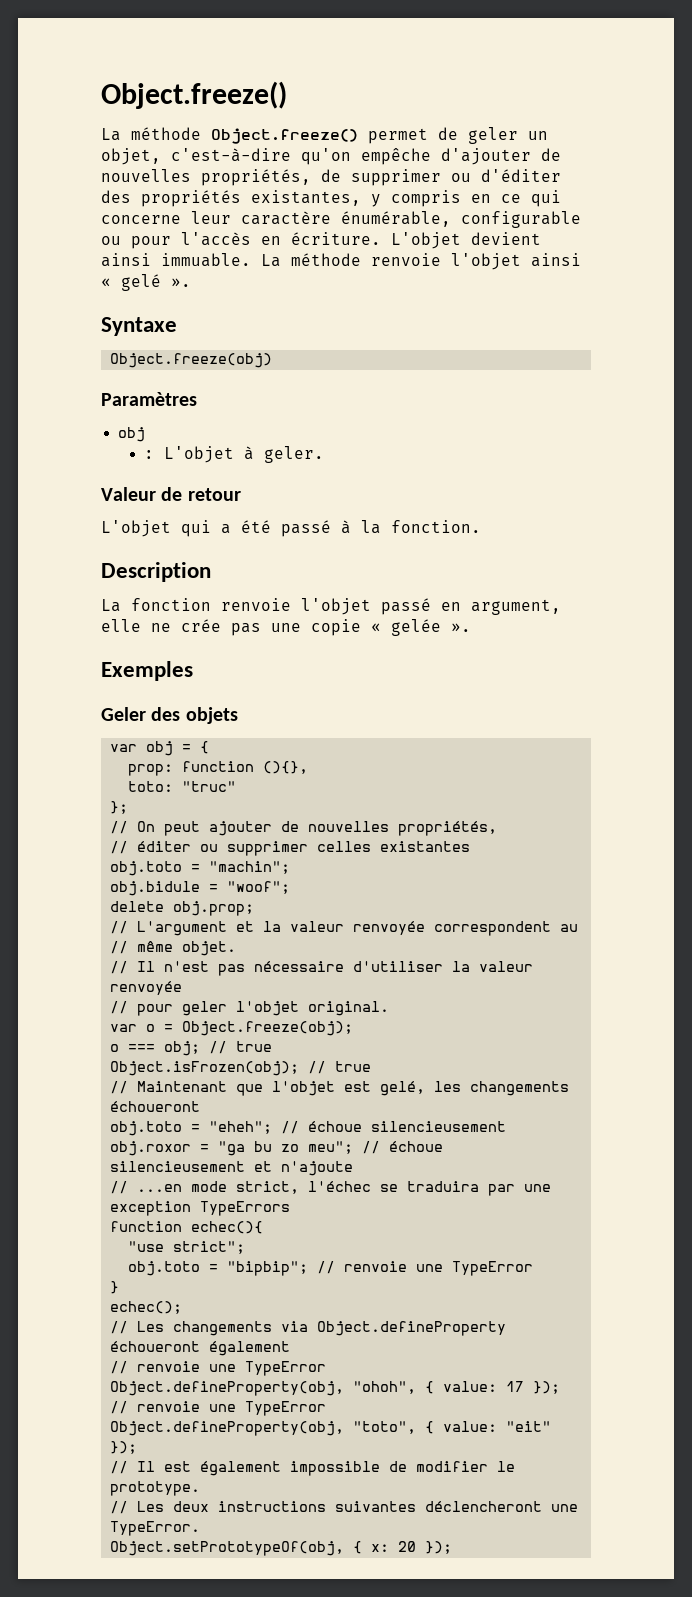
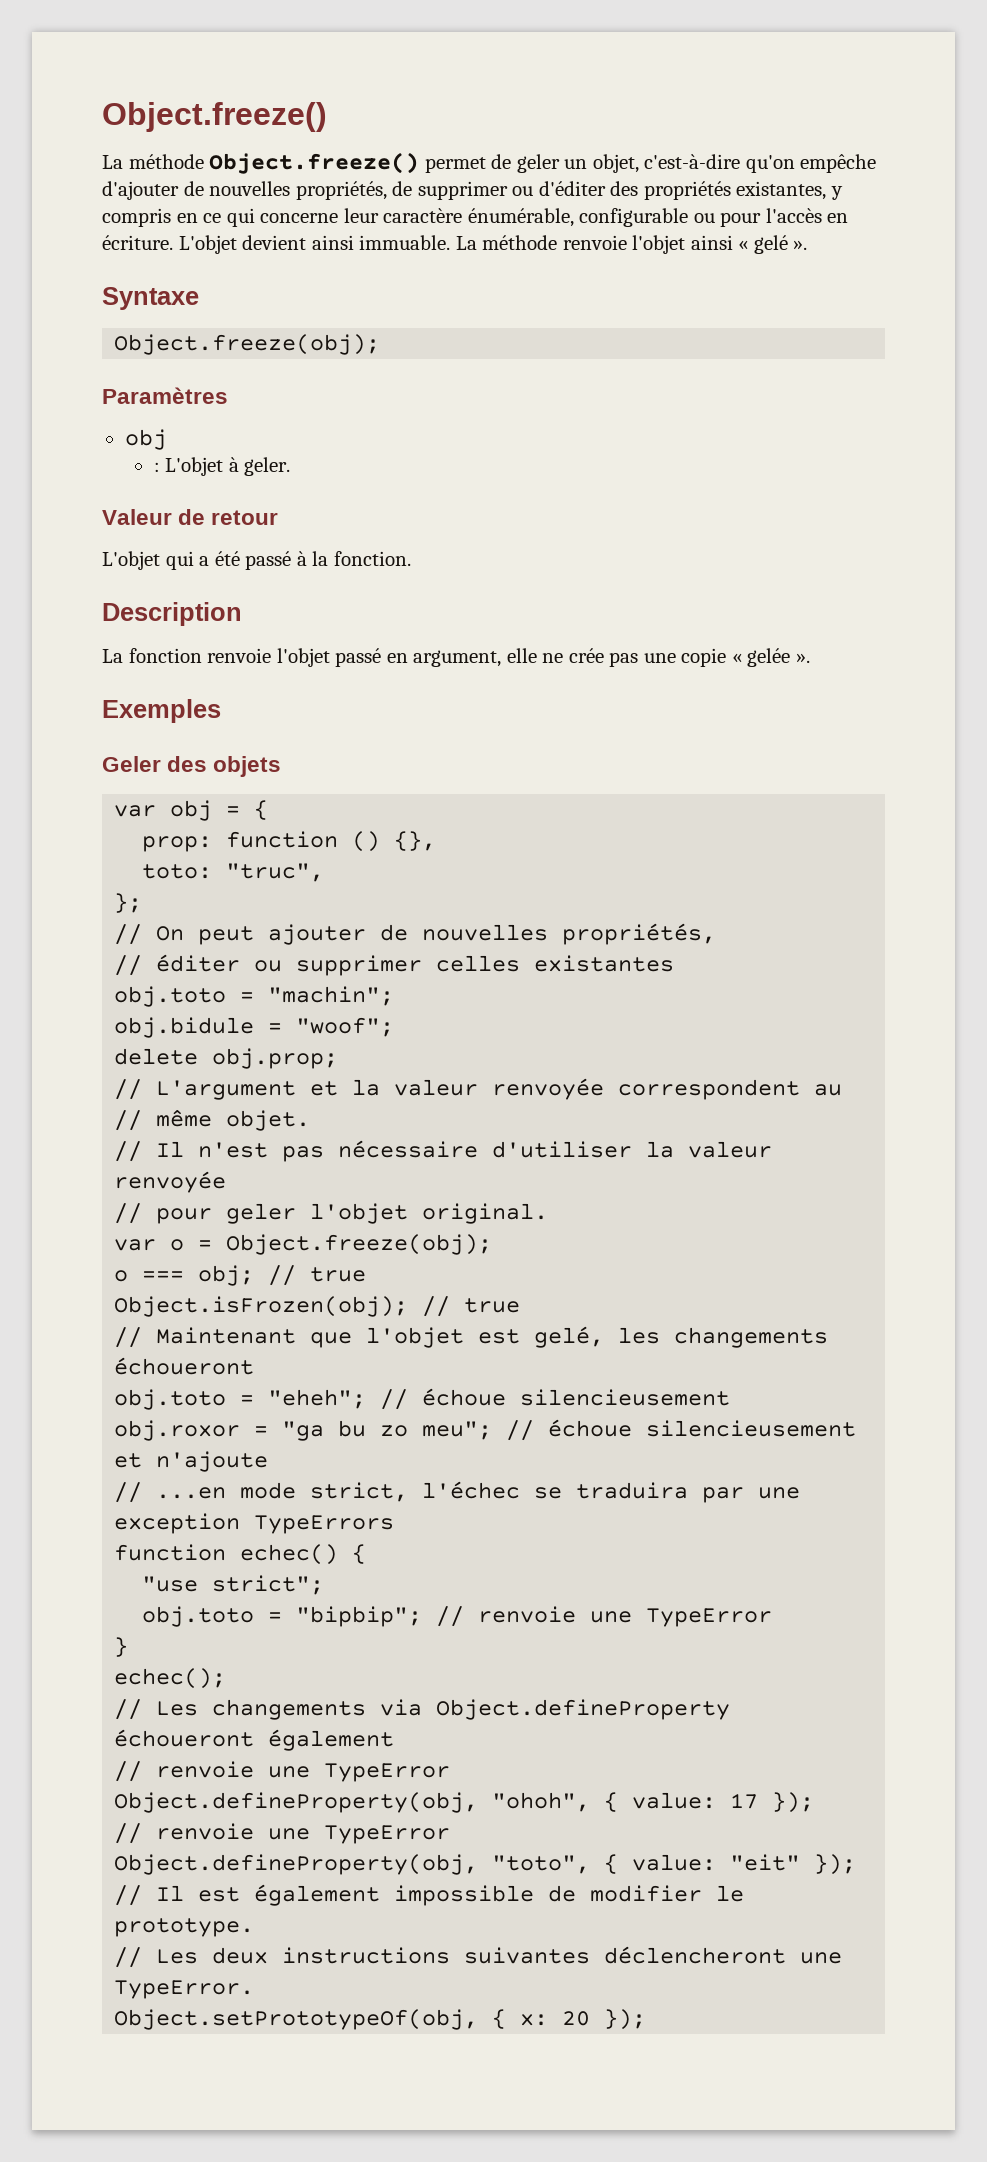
[110,353,273,368] Object.freeze(obj) -> [114,334,381,355] Object.freeze(obj);
[263,761,309,774] (){}, -> [352,831,437,852] () {},
[182,781,237,792] "truc" -> [226,863,325,882] "truc",
[191,1221,264,1234] echec(){ -> [240,1544,367,1565] echec() {

